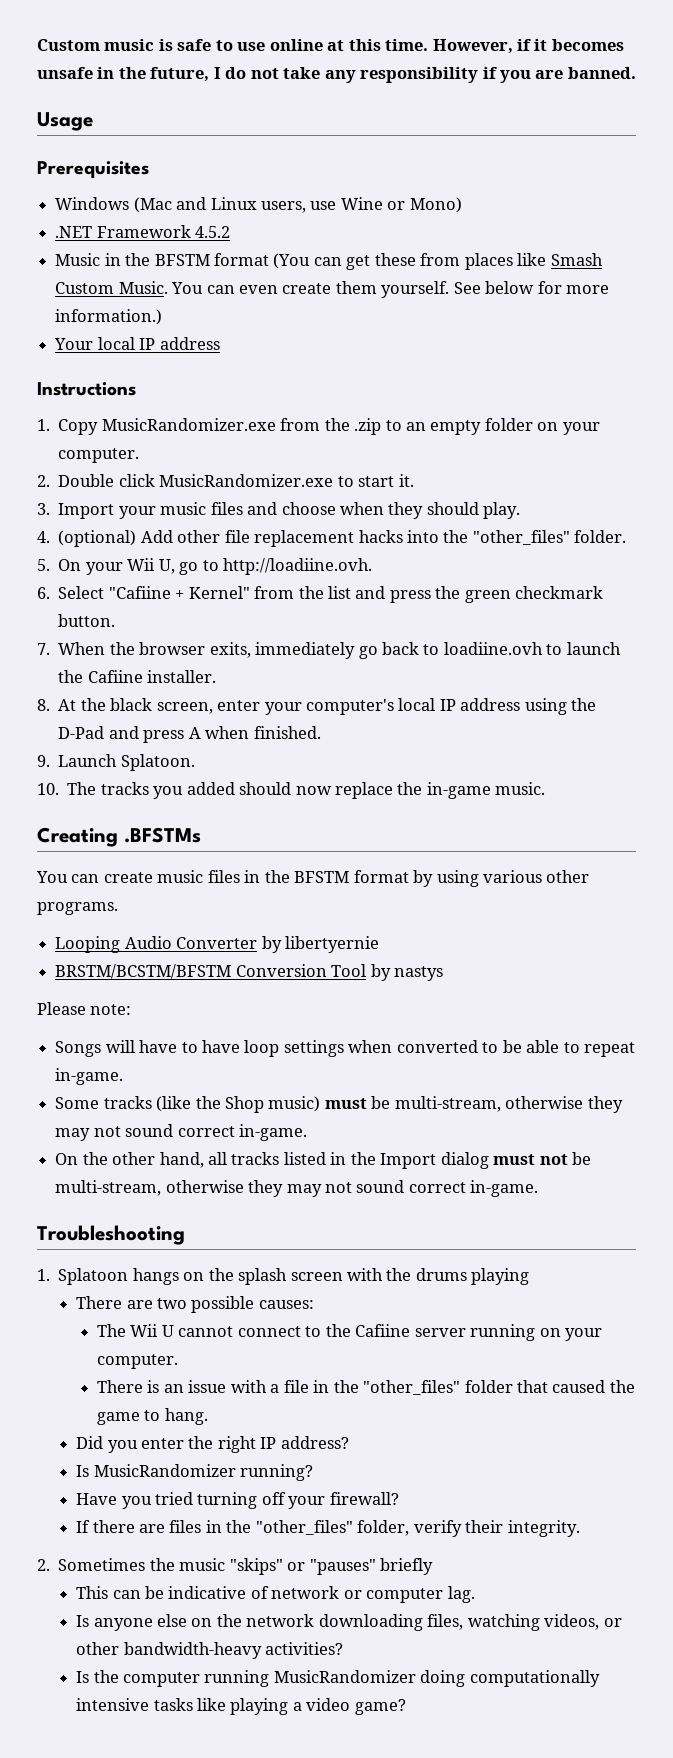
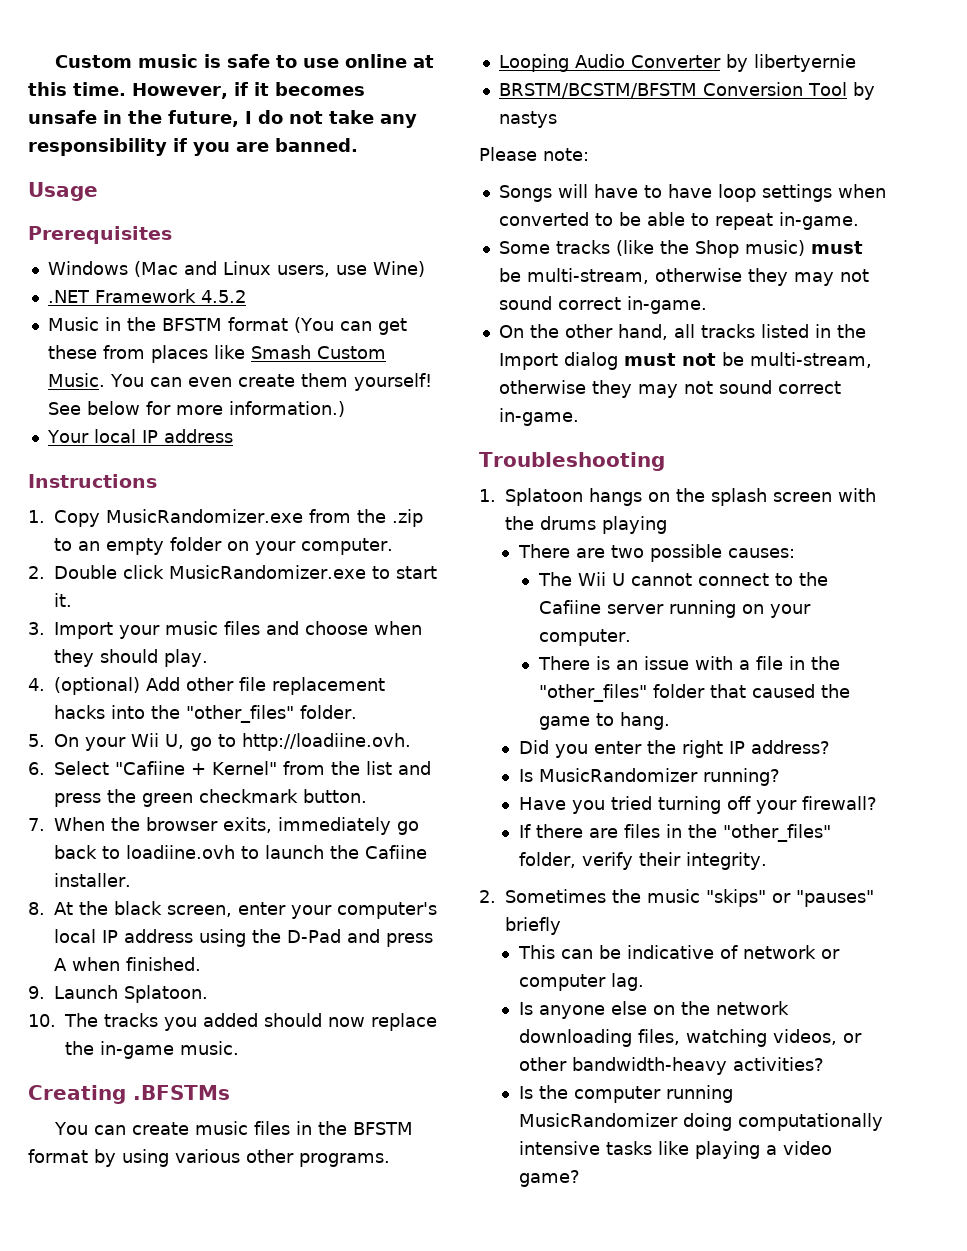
[340,197,462,213] Wine or Mono) -> [372,261,425,277] Wine)
[381,281,450,298] yourself. -> [353,373,432,391] yourself!

